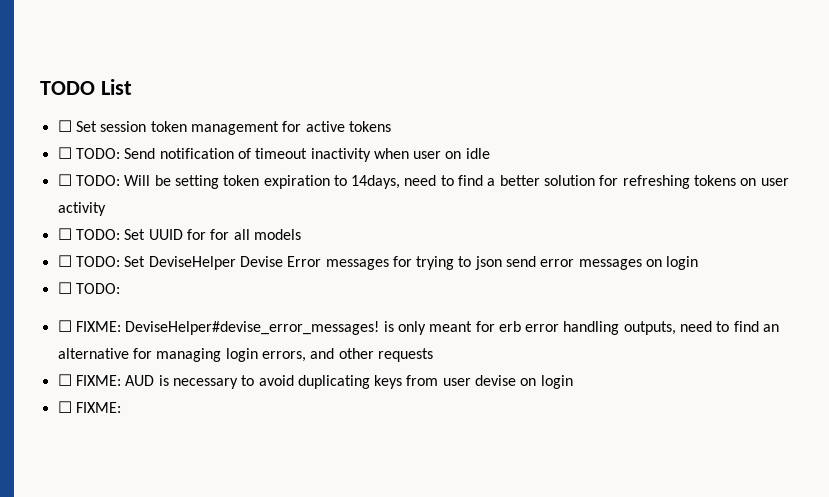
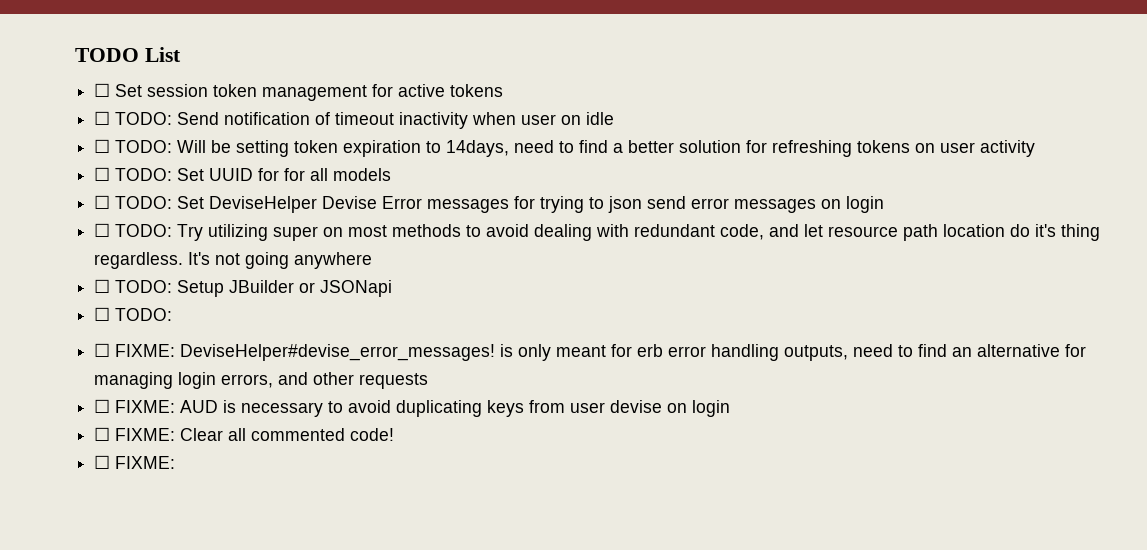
(699, 263) none -> [94,223,1101,241] [94,252,373,269] [94,279,393,297] // ☐ TODO: Try utilizing super on most methods to avoid dealing with redundant code, and let resource path location do it's thing regardless. It's not going anywhere // ☐ TODO: Setup JBuilder or JSONapi
(573, 382) none -> [94,427,395,441] // ☐ FIXME: Clear all commented code!

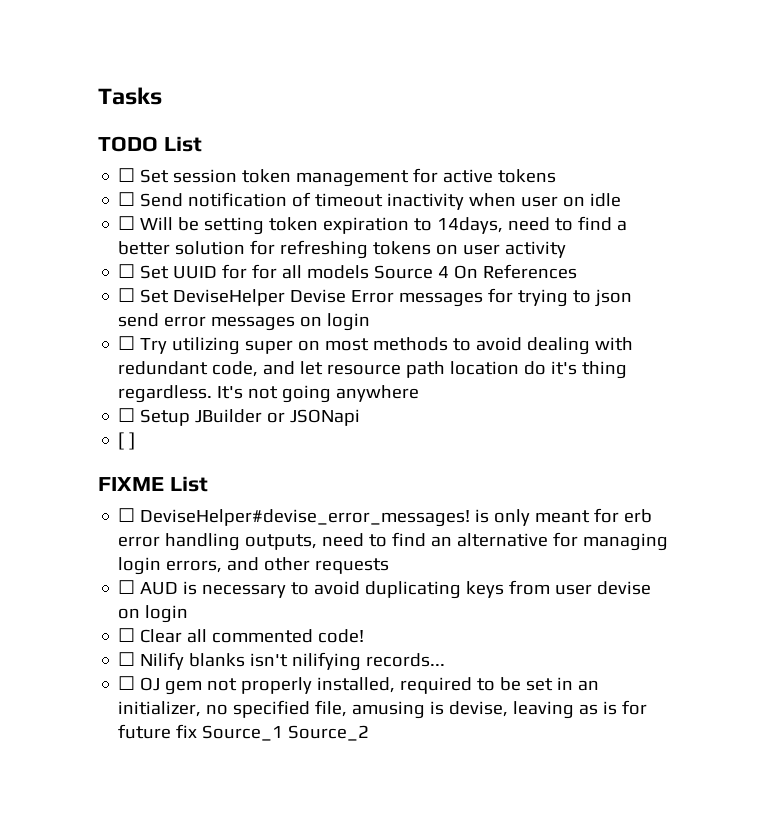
(75, 55) none -> [98,87,162,105] Tasks //
[115,112,173,125] TODO: -> (136, 199) none
[115,140,173,153] TODO: -> (136, 223) none
[115,168,173,181] TODO: -> (136, 271) none
[94,195,173,209] // ☐ TODO: -> [374,264,578,279] [118,288,136,302] Source 4 On References // ☐
[115,224,173,237] TODO: -> (136, 343) none
[115,280,173,293] TODO: -> (136, 415) none
[94,307,173,321] [94,343,176,357] ☐ TODO: // ☐ FIXME: -> [118,432,136,450] [98,476,208,492] [118,508,136,522] [ ] // FIXME List // ☐
[115,400,176,413] FIXME: -> (136, 587) none
[115,428,176,441] FIXME: -> (136, 635) none
[115,456,176,469] FIXME: -> [140,652,446,671] [118,676,600,695] [118,700,648,719] [118,724,370,741] Nilify blanks isn't nilifying records... // ☐ OJ gem not properly installed, required to be set in an initializer, no specified file, amusing is devise, leaving as is for future fix Source_1 Source_2

